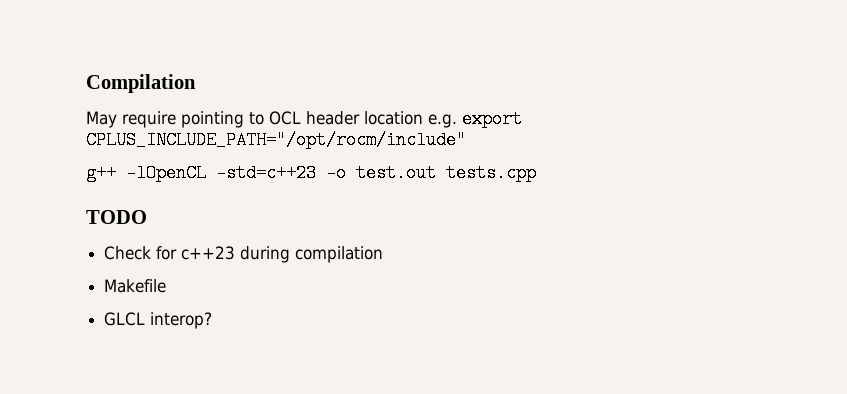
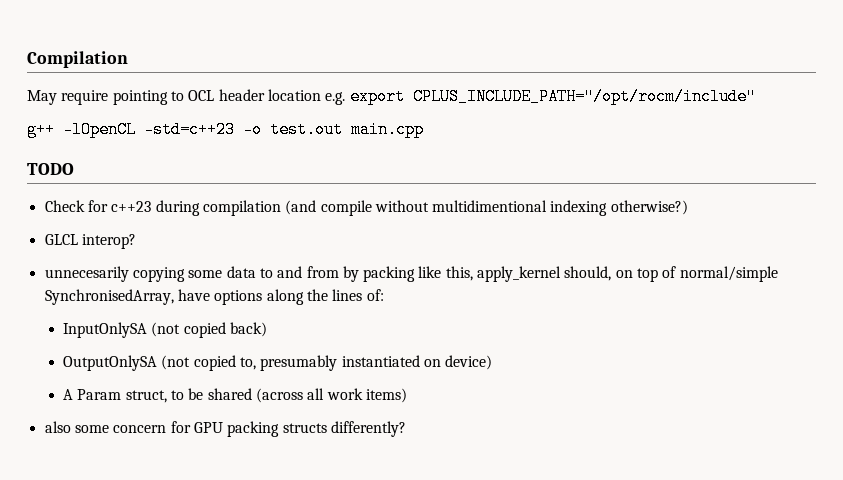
[446,164,536,182] tests.cpp -> [351,121,424,138] main.cpp
[104,279,167,293] [104,312,213,329] // Makefile // GLCL interop? -> [285,200,688,216] [44,234,136,249] [44,266,778,282] [44,289,384,305] [63,322,268,338] [63,355,493,371] [63,388,408,403] [44,421,406,437] (and compile without multidimentional indexing otherwise?) // GLCL interop? // unnecesarily copying some data to and from by packing like this, apply_kernel should, on top of normal/simple SynchronisedArray, have options along the lines of: // InputOnlySA (not copied back) // OutputOnlySA (not copied to, presumably instantiated on device) // A Param struct, to be shared (across all work items) // also some concern for GPU packing structs differently?

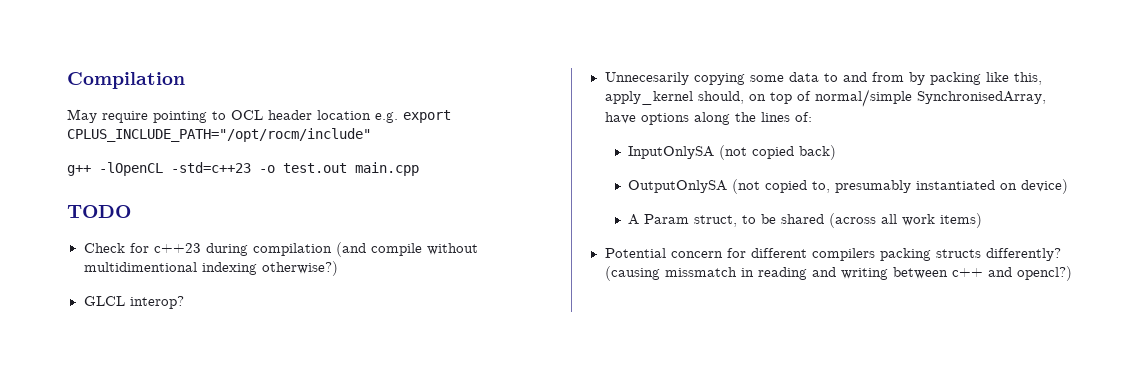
[44,266,129,282] unnecesarily -> [604,72,689,85] Unnecesarily
[44,421,406,437] also some concern for GPU packing structs differently? -> [604,248,1061,261] [604,266,1072,281] Potential concern for different compilers packing structs differently? (causing missmatch in reading and writing between c++ and opencl?)

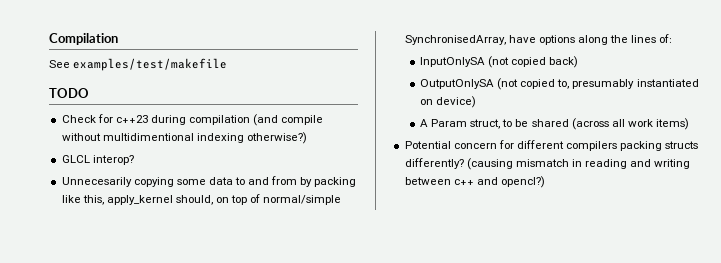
[67,109,451,123] [67,128,371,142] [67,162,419,176] May require pointing to OCL header location e.g. export CPLUS_INCLUDE_PATH="/opt/rocm/include" // g++ -lOpenCL -std=c++23 -o test.out main.cpp -> [49,58,228,71] See examples/test/makefile
[664,267,737,277] missmatch -> [515,159,569,167] mismatch

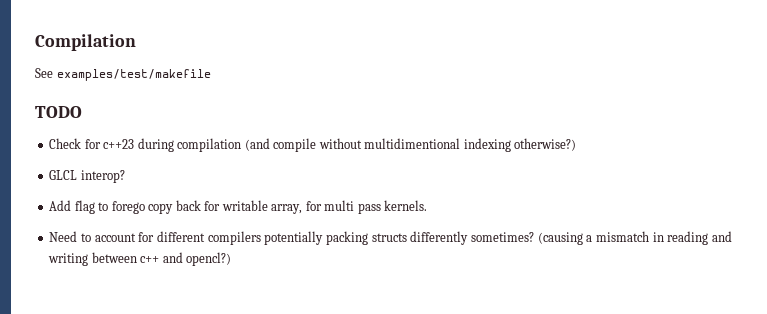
[61,176,357,187] [61,194,342,205] [404,34,673,45] [420,56,579,68] [420,78,699,90] [420,96,477,108] [420,118,689,130] [404,141,497,149] Unnecesarily copying some data to and from by packing like this, apply_kernel should, on top of normal/simple SynchronisedArray, have options along the lines of: // InputOnlySA (not copied back) // OutputOnlySA (not copied to, presumably instantiated on device) // A Param struct, to be shared (across all work items) // Potential concern -> [49,200,428,214] [49,231,136,242] Add flag to forego copy back for writable array, for multi pass kernels. // Need to account
(618, 146) none -> [264,231,324,245] potentially
[404,158,513,170] differently? (causing -> [410,231,593,245] differently sometimes? (causing a

